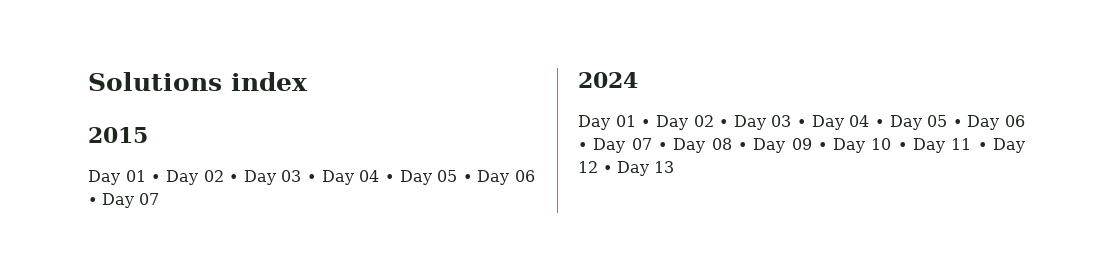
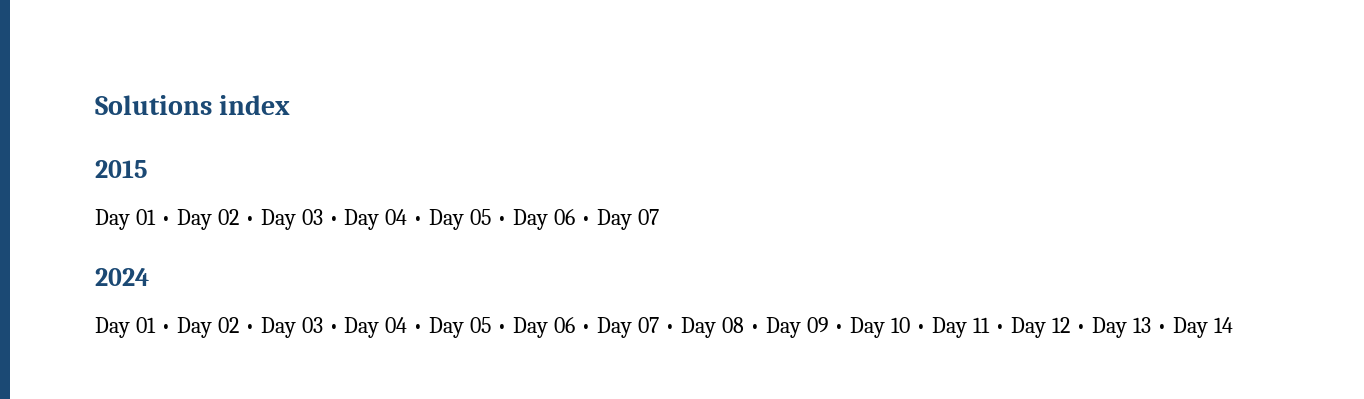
(674, 167) none -> [1156,317,1233,338] • Day 14

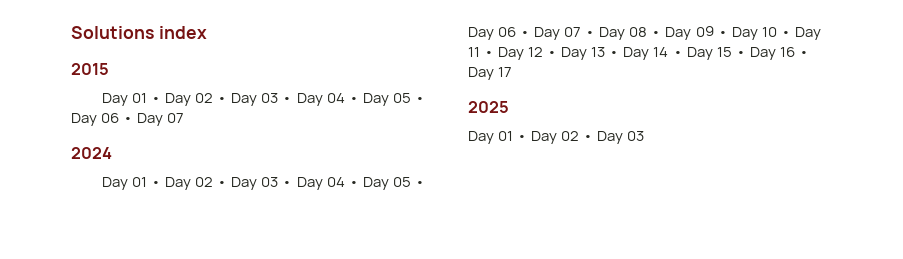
(1233, 325) none -> [672,47,809,60] [468,67,513,80] [468,101,509,113] [468,131,645,144] • Day 15 • Day 16 • Day 17 // 2025 // Day 01 • Day 02 • Day 03

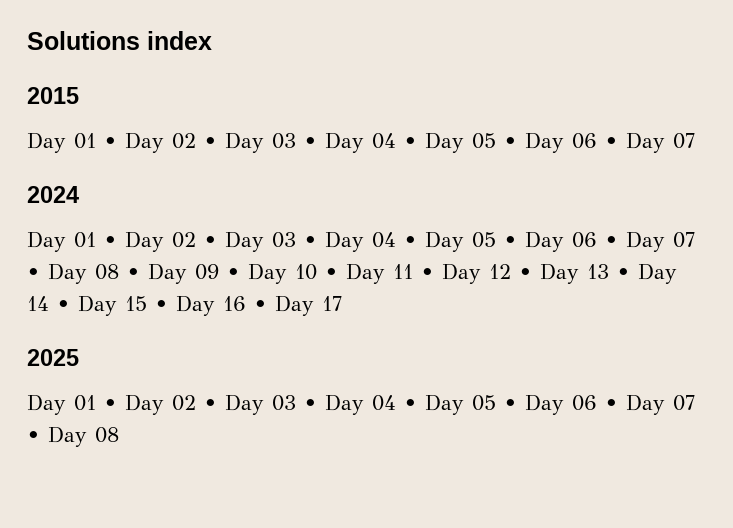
(645, 136) none -> [304,394,695,415] [27,426,119,447] • Day 04 • Day 05 • Day 06 • Day 07 • Day 08

